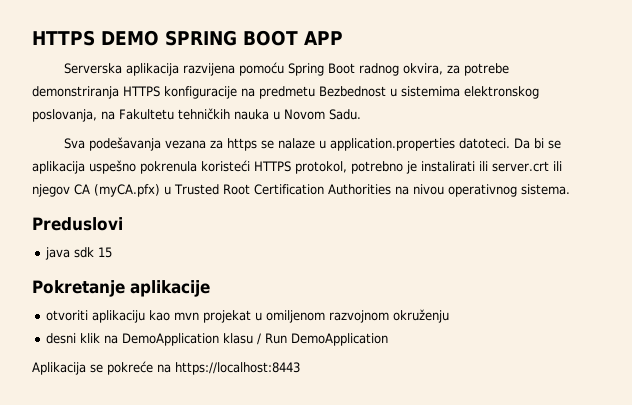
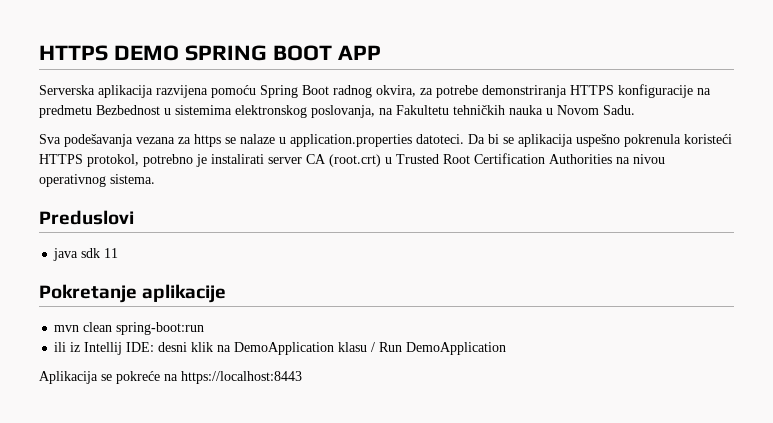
[479,161,562,172] [32,184,160,197] ili server.crt ili njegov CA (myCA.pfx) -> [268,154,381,167] server CA (root.crt)
[98,247,113,258] 15 -> [104,248,119,258] 11
[46,309,450,323] otvoriti aplikaciju kao mvn projekat u omiljenom razvojnom okruženju // -> [54,322,205,335] [54,342,155,355] mvn clean spring-boot:run // ili iz Intellij IDE:

